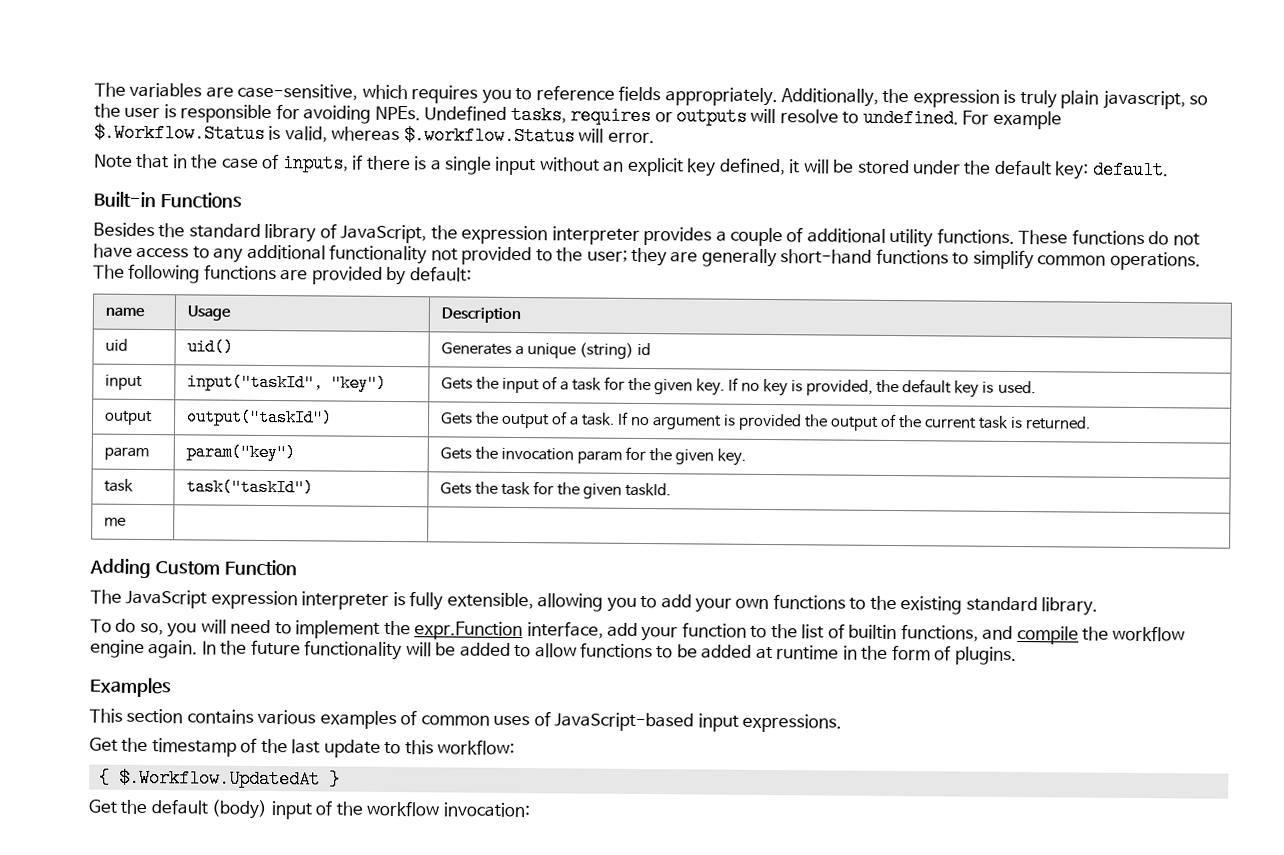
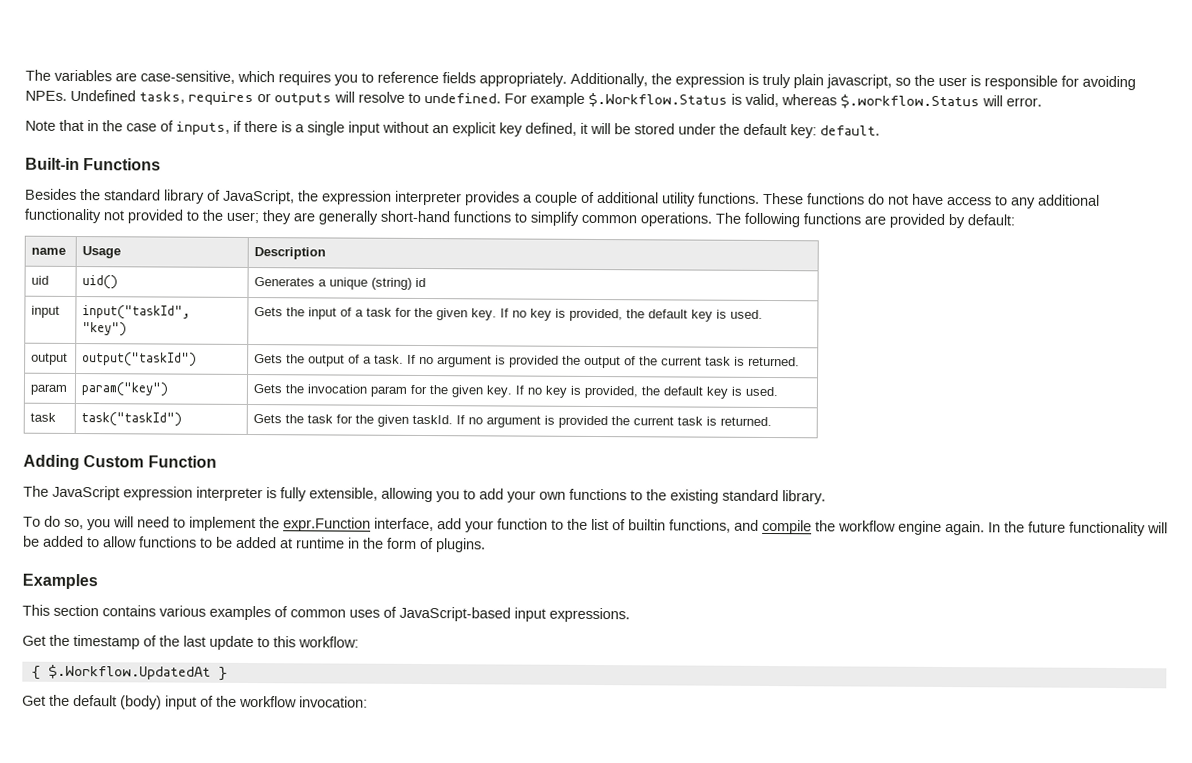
(746, 457) none -> [515,385,779,399] If no key is provided, the default key is used.
[103,517,126,527] // me | | -> [456,415,773,429] If no argument is provided the current task is returned.

